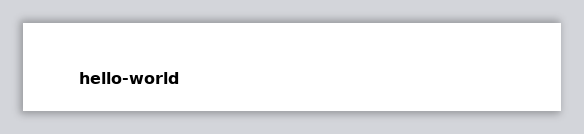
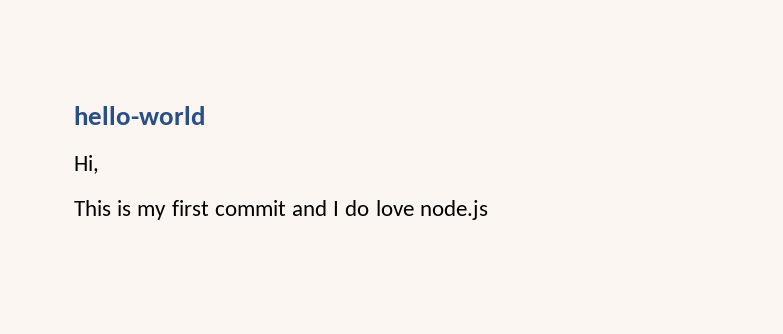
(179, 78) none -> [74,155,99,174] [74,200,488,220] // Hi, // This is my first commit and I do love node.js

